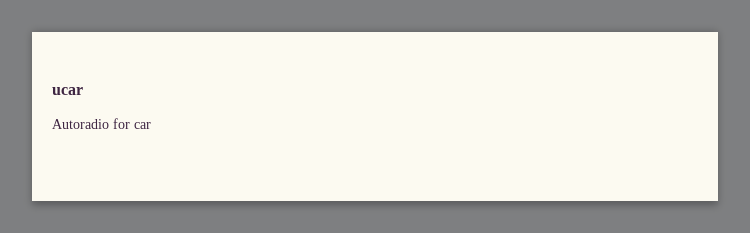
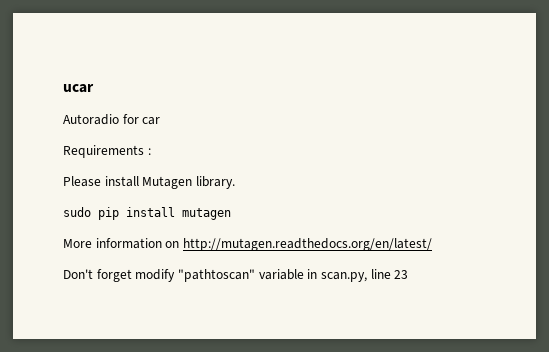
(151, 125) none -> [63,145,151,158] [63,176,235,189] [63,207,231,220] [63,238,432,251] [63,269,409,282] // Requirements : // Please install Mutagen library. // sudo pip install mutagen // More information on http://mutagen.readthedocs.org/en/latest/ // Don't forget modify "pathtoscan" variable in scan.py, line 23

